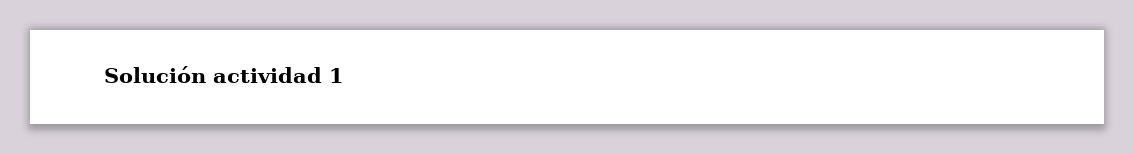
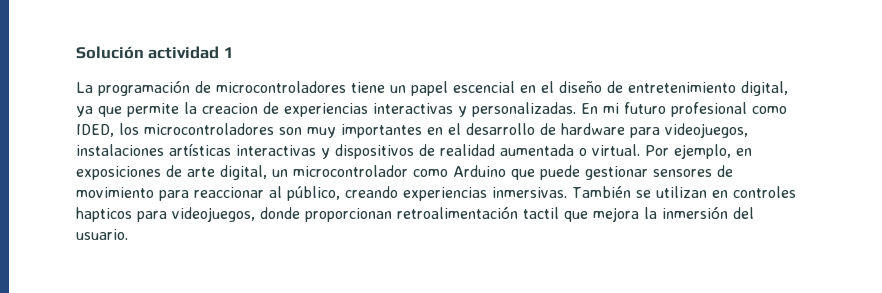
(344, 75) none -> [76,80,788,96] [76,102,787,117] [76,123,748,138] [76,143,752,159] [76,165,733,180] [76,186,796,201] [76,206,754,222] [76,229,128,240] // La programación de microcontroladores tiene un papel escencial en el diseño de entretenimiento digital, ya que permite la creacion de experiencias interactivas y personalizadas. En mi futuro profesional como IDED, los microcontroladores son muy importantes en el desarrollo de hardware para videojuegos, instalaciones artísticas interactivas y dispositivos de realidad aumentada o virtual. Por ejemplo, en exposiciones de arte digital, un microcontrolador como Arduino que puede gestionar sensores de movimiento para reaccionar al público, creando experiencias inmersivas. También se utilizan en controles hapticos para videojuegos, donde proporcionan retroalimentación tactil que mejora la inmersión del usuario.

